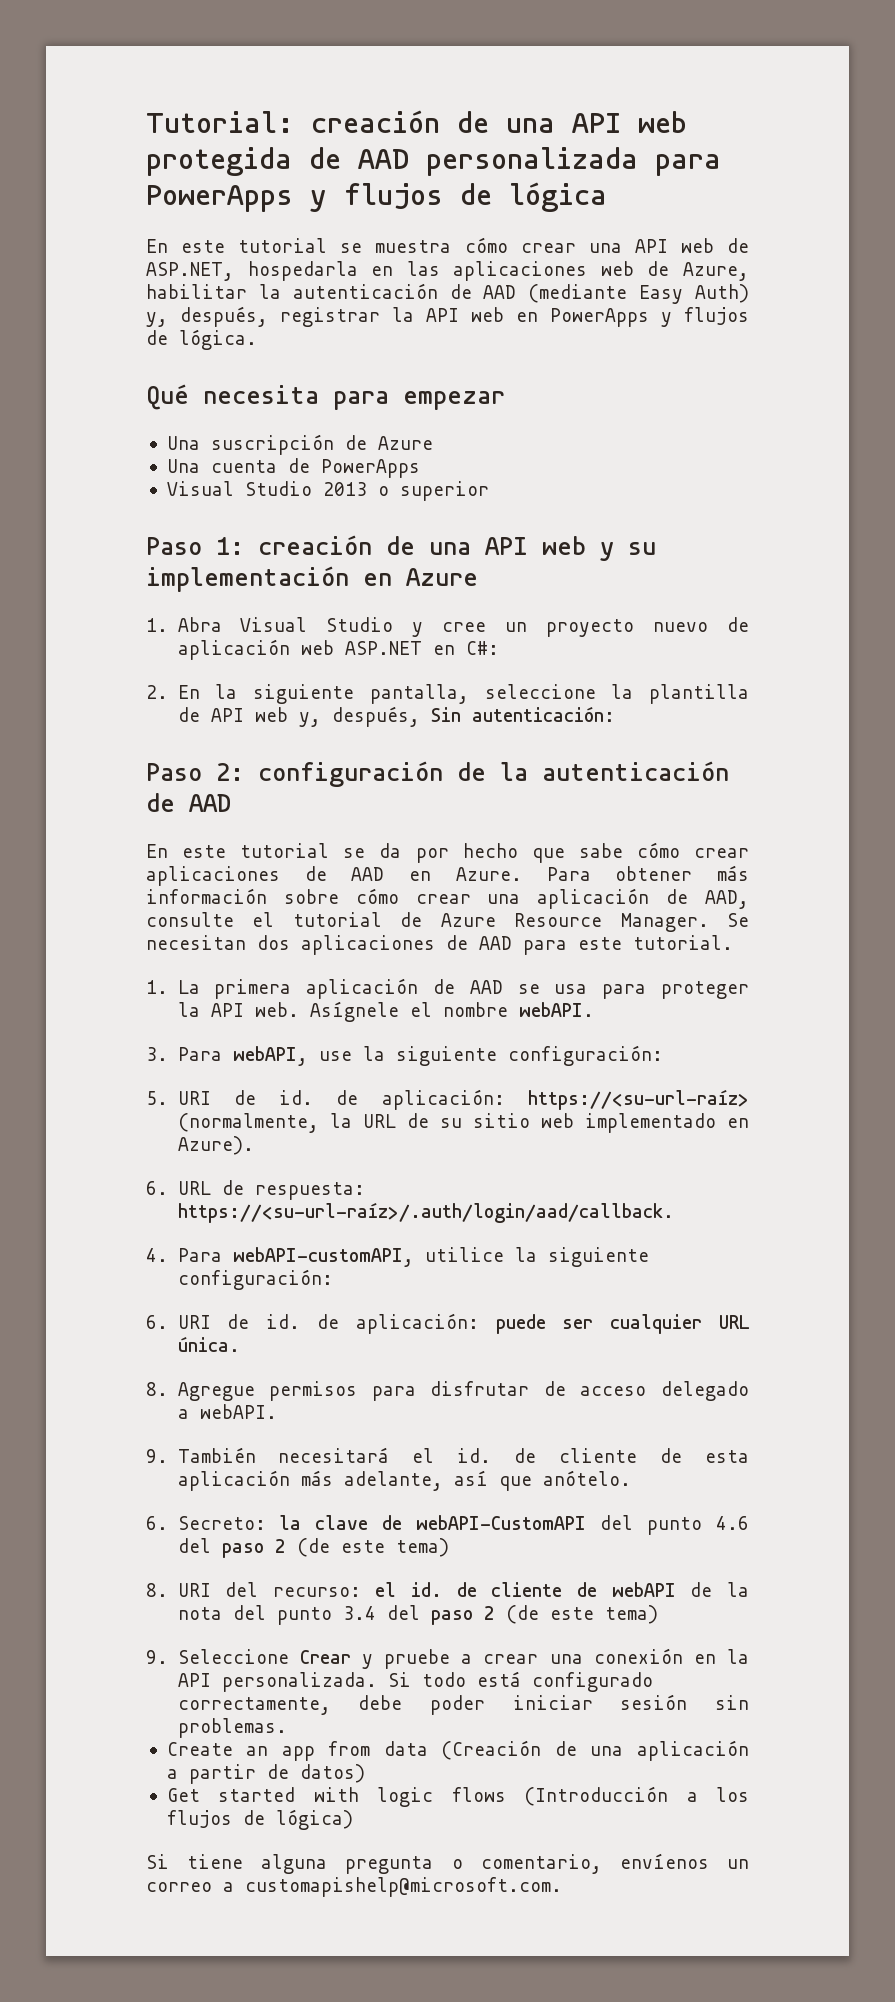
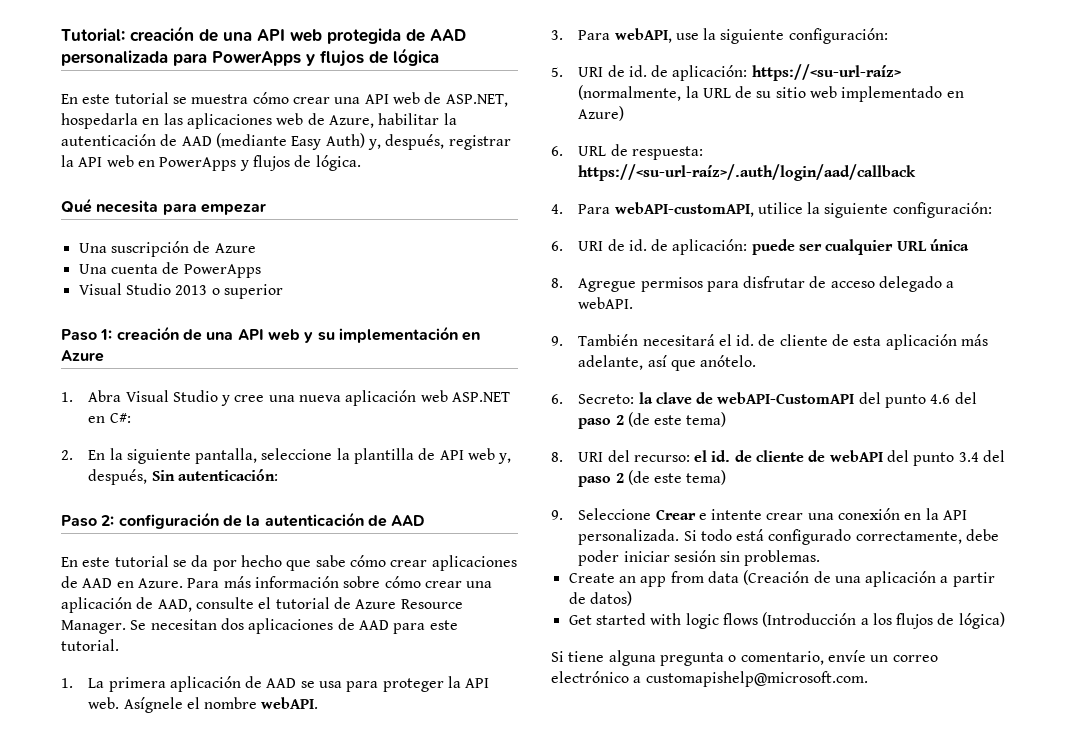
[505,617,749,637] un proyecto nuevo de -> [268,395,342,402] una nueva
[615,866,693,881] obtener -> (220, 583) none
[177,1136,254,1155] Azure). -> [578,106,625,121] Azure)
[177,1202,674,1223] https://<su-url-raíz>/.auth/login/aad/callback. -> [578,164,917,181] https://<su-url-raíz>/.auth/login/aad/callback
[177,1336,240,1352] única. -> [930,239,970,251] única
[690,1582,749,1597] [177,1607,222,1620] de la nota -> (883, 456) none
[361,1649,473,1669] y pruebe a -> [698,509,763,520] e intente
[619,1853,709,1869] envíenos -> [827,650,866,662] envíe
(212, 1887) none -> [551,671,629,683] electrónico

